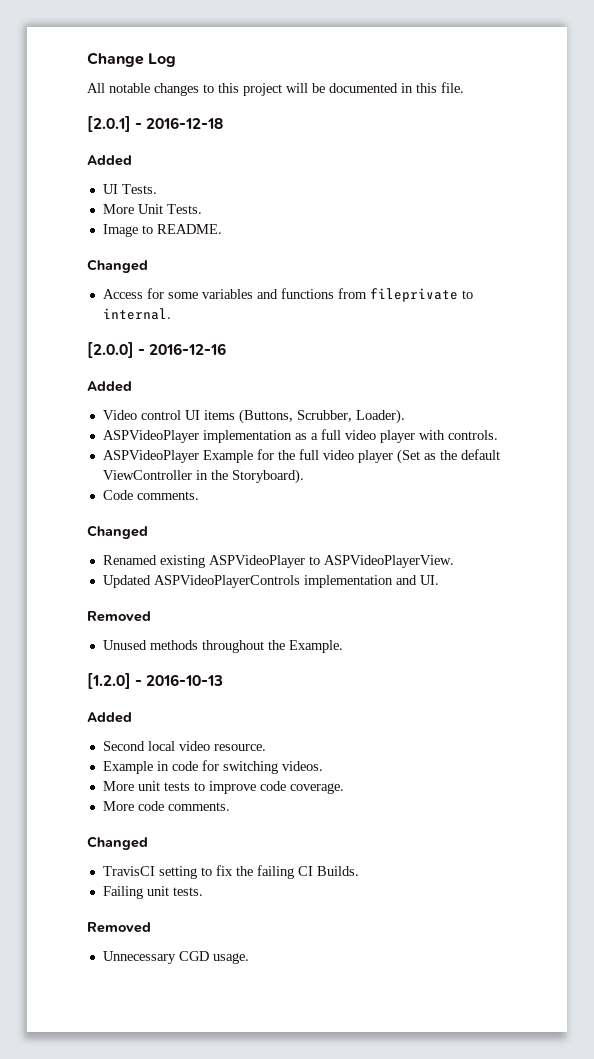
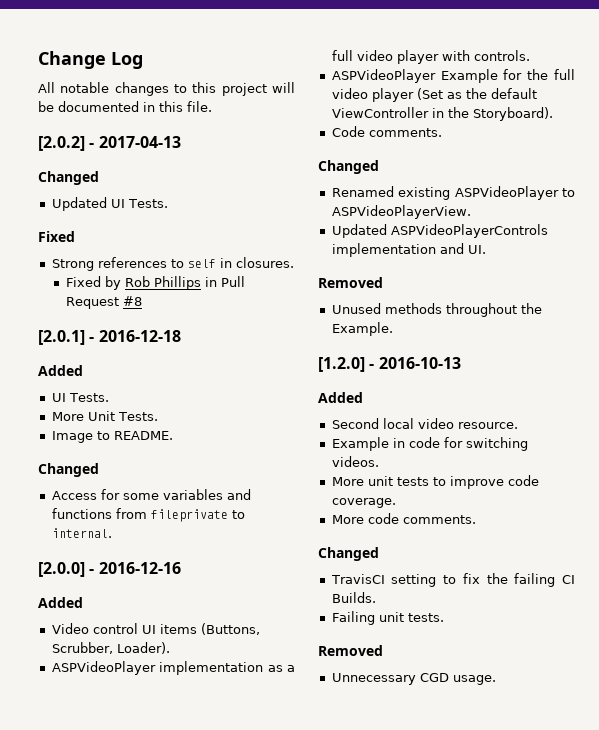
(464, 87) none -> [38,136,181,151] [38,171,99,185] [51,197,168,211] [38,231,75,242] [51,257,294,271] [65,276,245,290] [65,296,142,309] // [2.0.2] - 2017-04-13 // Changed // Updated UI Tests. // Fixed // Strong references to self in closures. // Fixed by Rob Phillips in Pull Request #8

